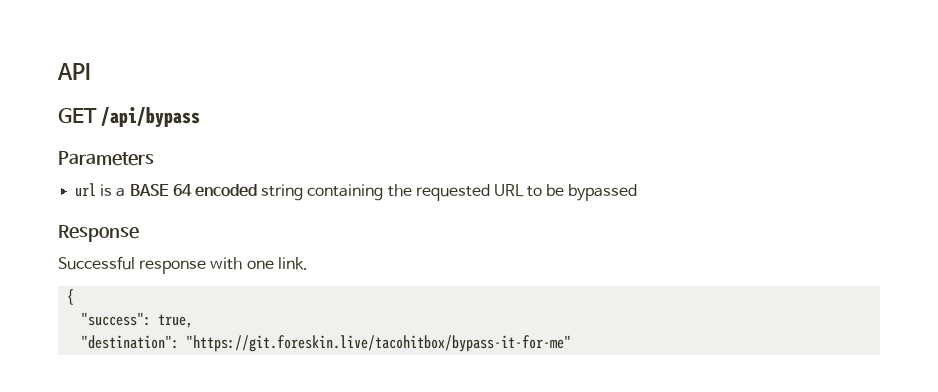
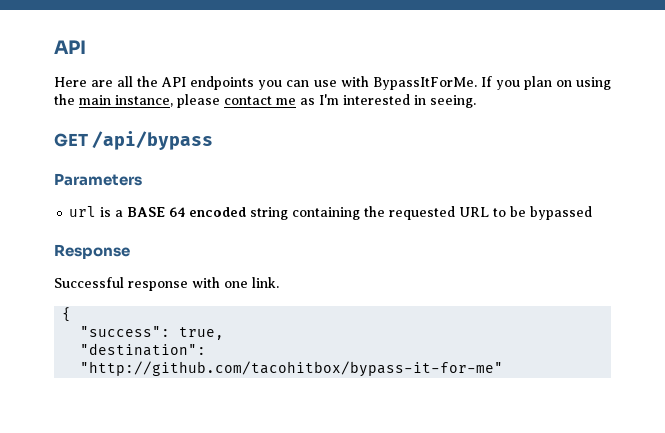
[57,63,90,80] API -> [54,40,86,54] [54,76,611,90] [54,94,476,108] API // Here are all the API endpoints you can use with BypassItForMe. If you plan on using the main instance, please contact me as I'm interested in seeing.
[186,335,572,352] "https://git.foreskin.live/tacohitbox/bypass-it-for-me" -> [80,361,504,377] "http://github.com/tacohitbox/bypass-it-for-me"

